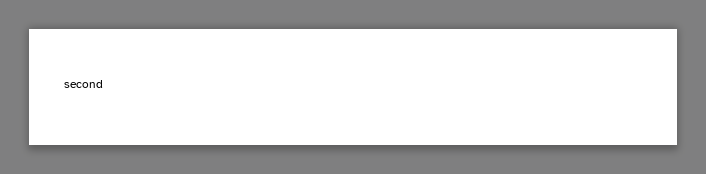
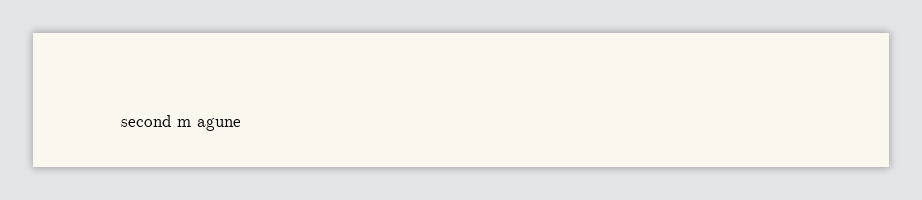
(103, 84) none -> [177,118,241,131] m agune

